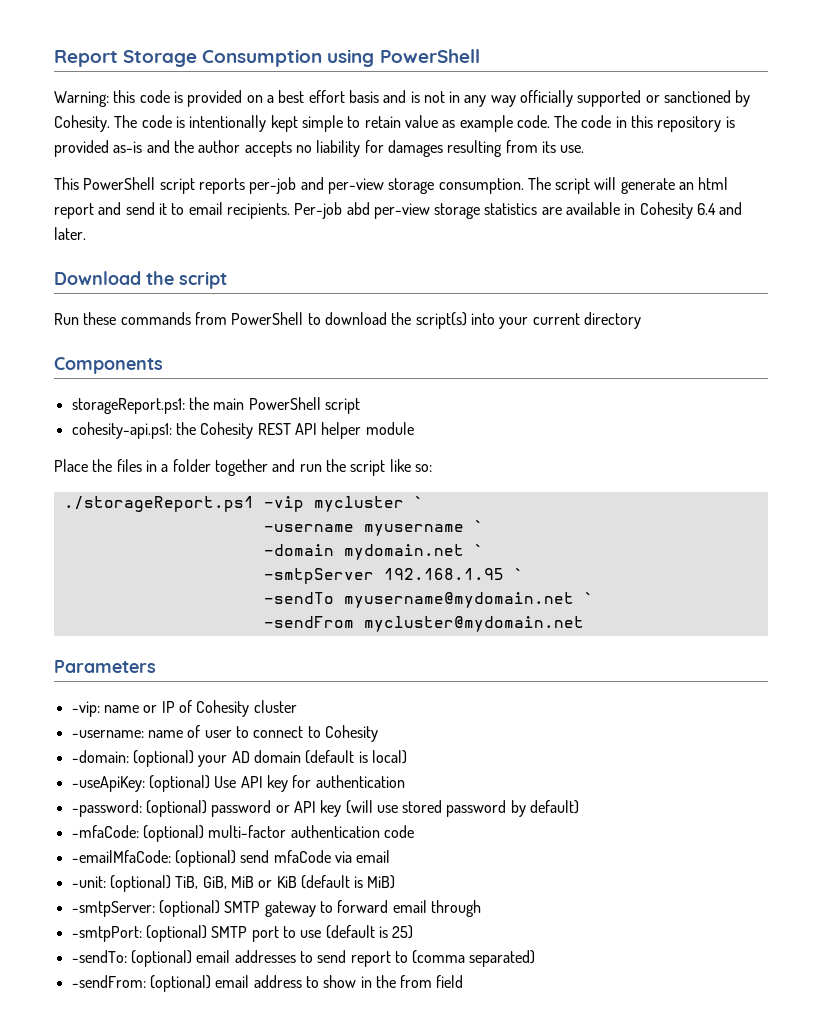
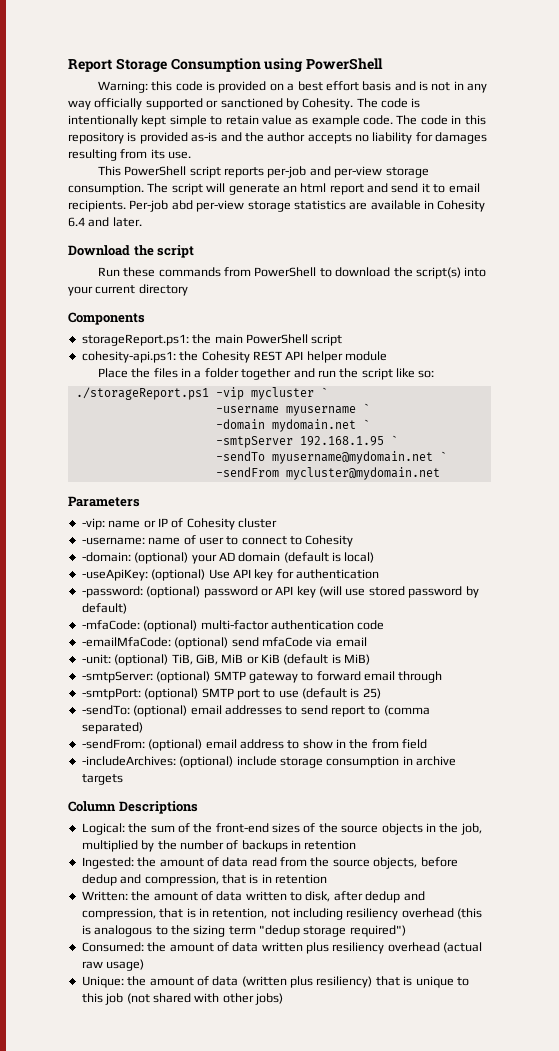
(464, 981) none -> [81,756,456,768] [81,774,123,785] [68,801,198,814] [81,823,482,835] [81,840,357,852] [81,857,458,869] [81,874,327,886] [81,891,425,903] [81,908,483,920] [81,925,406,937] [81,942,483,954] [81,959,145,971] [81,976,469,988] [81,993,283,1005] // -includeArchives: (optional) include storage consumption in archive targets // Column Descriptions // Logical: the sum of the front-end sizes of the source objects in the job, multiplied by the number of backups in retention // Ingested: the amount of data read from the source objects, before dedup and compression, that is in retention // Written: the amount of data written to disk, after dedup and compression, that is in retention, not including resiliency overhead (this is analogous to the sizing term "dedup storage required") // Consumed: the amount of data written plus resiliency overhead (actual raw usage) // Unique: the amount of data (written plus resiliency) that is unique to this job (not shared with other jobs)

